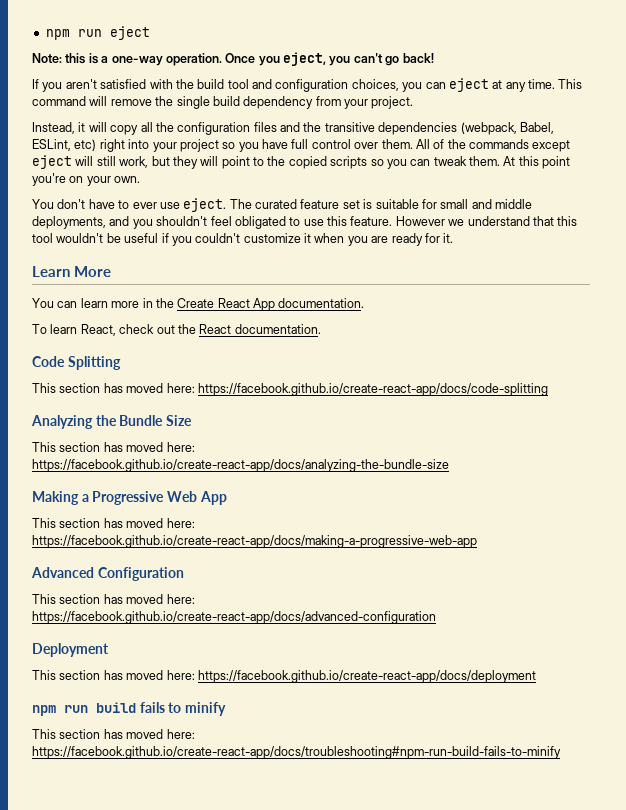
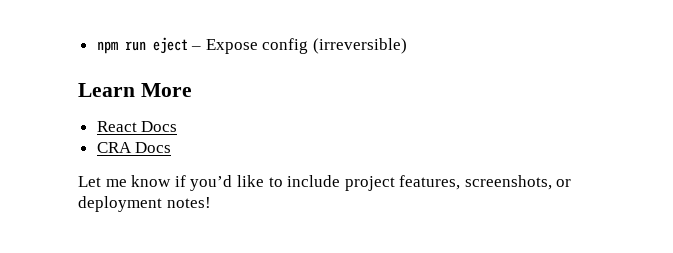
[32,52,434,66] [32,78,583,92] [32,96,414,109] [32,122,554,135] [32,139,571,152] [32,155,571,169] [32,173,141,186] [32,198,532,212] [32,216,578,229] [32,233,454,246] [32,266,112,277] [32,298,365,311] [32,324,321,336] [32,356,121,370] [32,383,548,396] [31,415,192,429] [32,442,195,452] [32,459,449,472] [32,491,227,505] [32,518,195,528] [32,535,477,548] [31,567,184,581] [32,594,195,604] [32,611,436,624] [32,643,109,657] [32,670,536,683] [32,702,226,716] [32,729,195,739] [32,746,561,759] // Note: this is a one-way operation. Once you eject, you can't go back! // If you aren't satisfied with the build tool and configuration choices, you can eject at any time. This command will remove the single build dependency from your project. // Instead, it will copy all the configuration files and the transitive dependencies (webpack, Babel, ESLint, etc) right into your project so you have full control over them. All of the commands except eject will still work, but they will point to the copied scripts so you can tweak them. At this point you're on your own. // You don't have to ever use eject. The curated feature set is suitable for small and middle deployments, and you shouldn't feel obligated to use this feature. However we understand that this tool wouldn't be useful if you couldn't customize it when you are ready for it. // Learn More // You can learn more in the Create React App documentation. // To learn React, check out the React documentation. // Code Splitting // This section has moved here: https://facebook.github.io/create-react-app/docs/code-splitting // Analyzing the Bundle Size // This section has moved here: https://facebook.github.io/create-react-app/docs/analyzing-the-bundle-size // Making a Progressive Web App // This section has moved here: https://facebook.github.io/create-react-app/docs/making-a-progressive-web-app // Advanced Configuration // This section has moved here: https://facebook.github.io/create-react-app/docs/advanced-configuration // Deployment // This section has moved here: https://facebook.github.io/create-react-app/docs/deployment // npm run build fails to minify // This section has moved here: https://facebook.github.io/create-react-app/docs/troubleshooting#npm-run-build-fails-to-minify -> [191,38,408,54] [78,83,192,97] [96,121,178,132] [96,142,172,153] [78,175,572,191] [78,196,211,212] – Expose config (irreversible) // Learn More // React Docs // CRA Docs // Let me know if you’d like to include project features, screenshots, or deployment notes!

